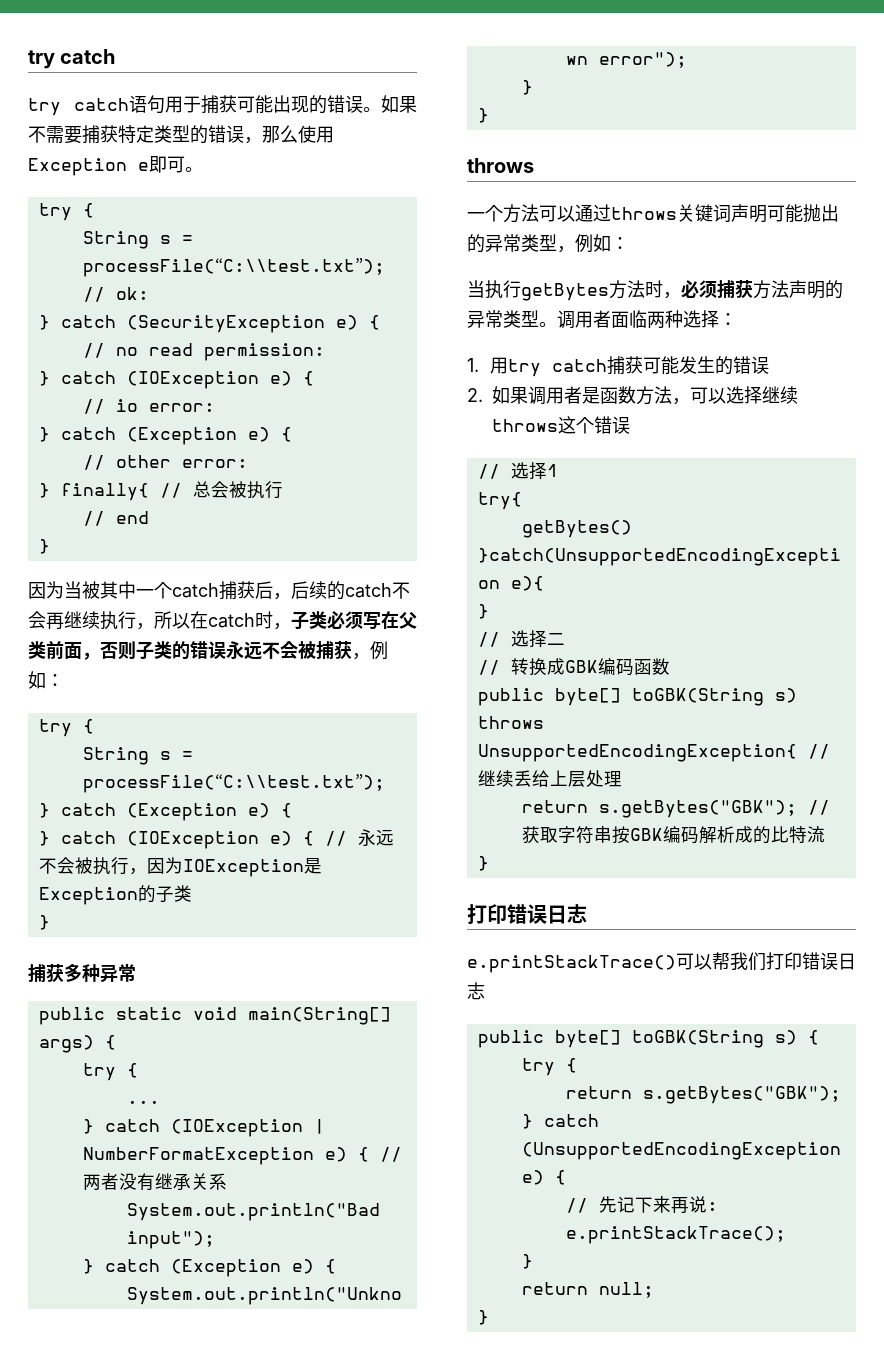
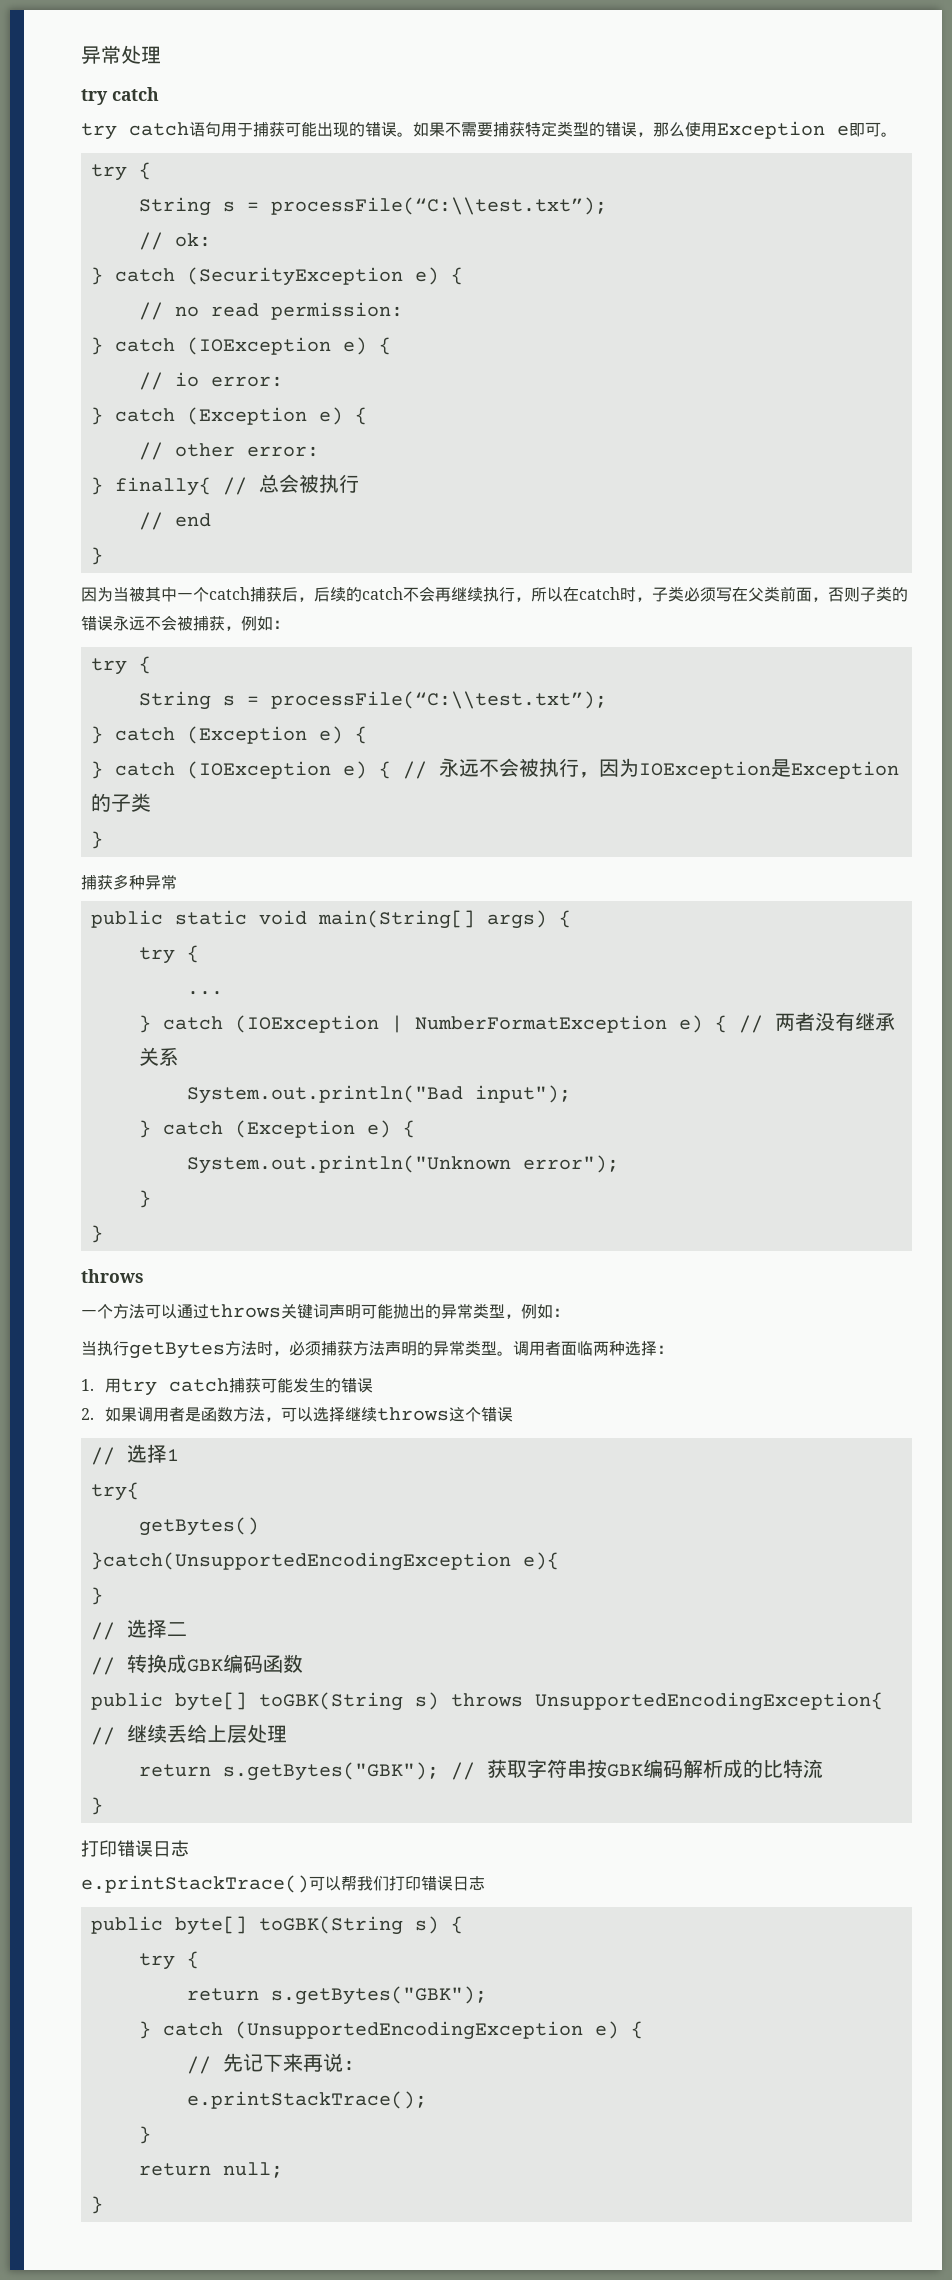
(28, 59) none -> [81,45,161,64] 异常处理 //

